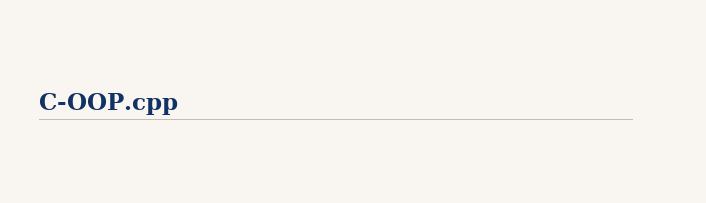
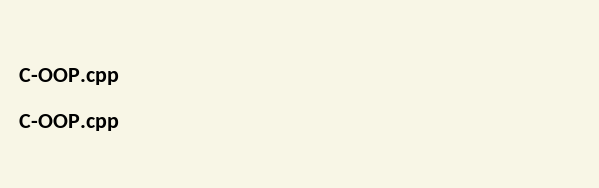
[39,93,178,115] C-OOP.cpp -> [19,68,119,85] [19,114,119,131] C-OOP.cpp // C-OOP.cpp

